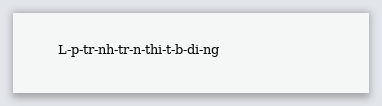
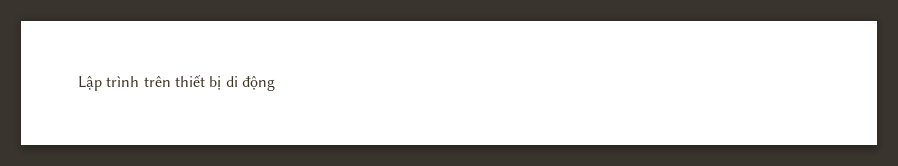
[58,44,219,57] L-p-tr-nh-tr-n-thi-t-b-di-ng -> [78,74,275,91] Lập trình trên thiết bị di động

